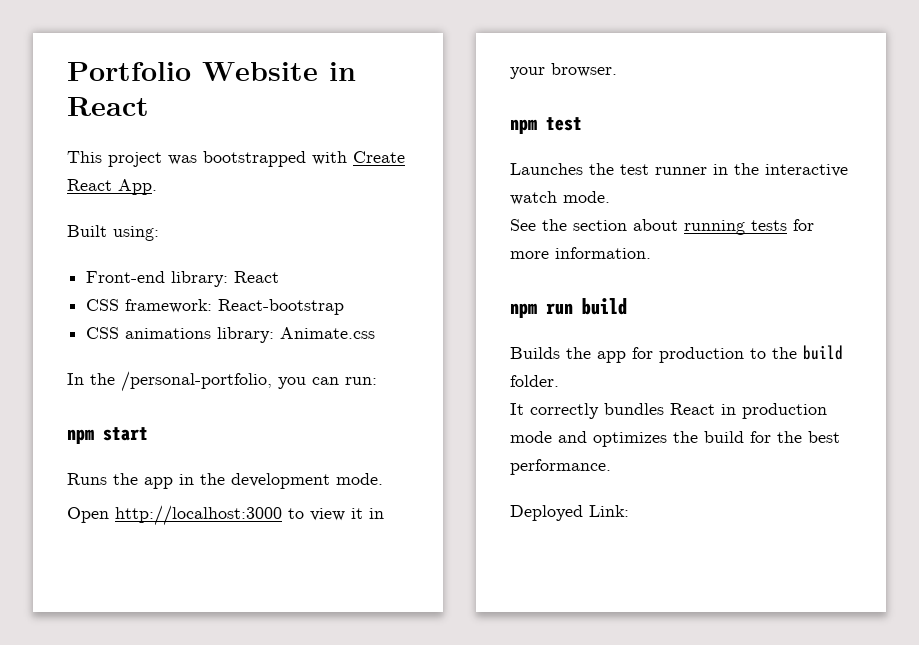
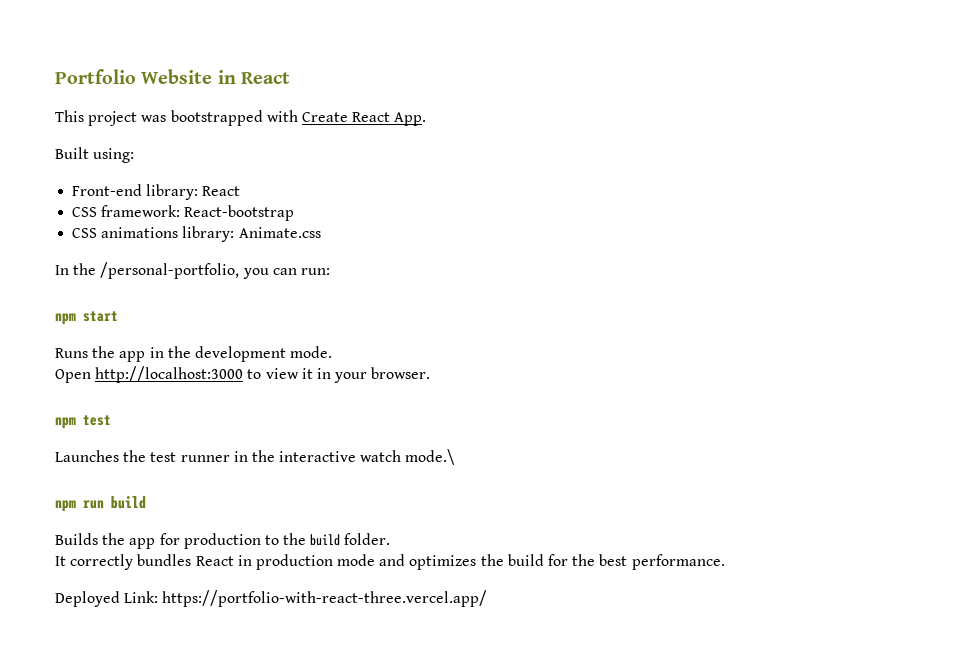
[563,191,610,203] [510,219,814,235] [510,247,651,259] mode. // See the section about running tests for more information. -> [405,449,456,465] mode.\
(629, 511) none -> [162,590,488,607] https://portfolio-with-react-three.vercel.app/

